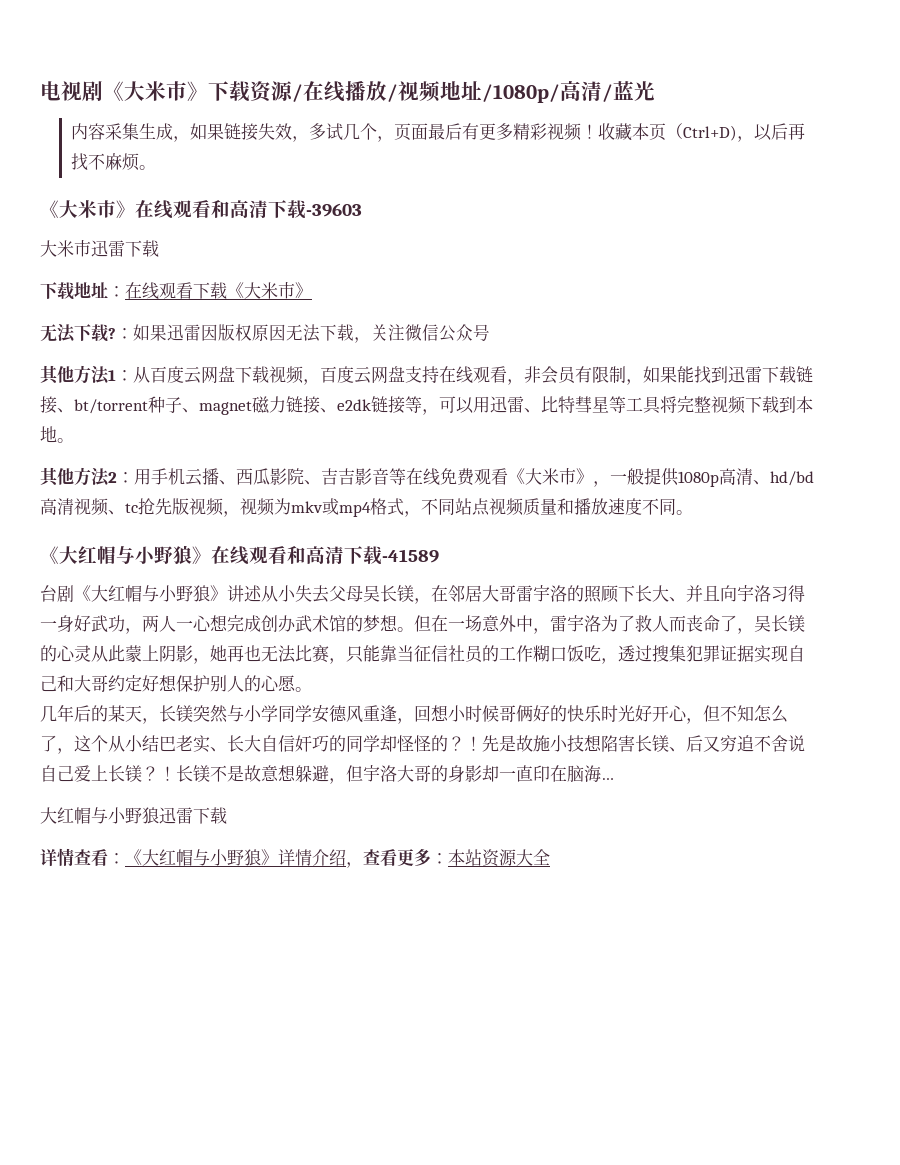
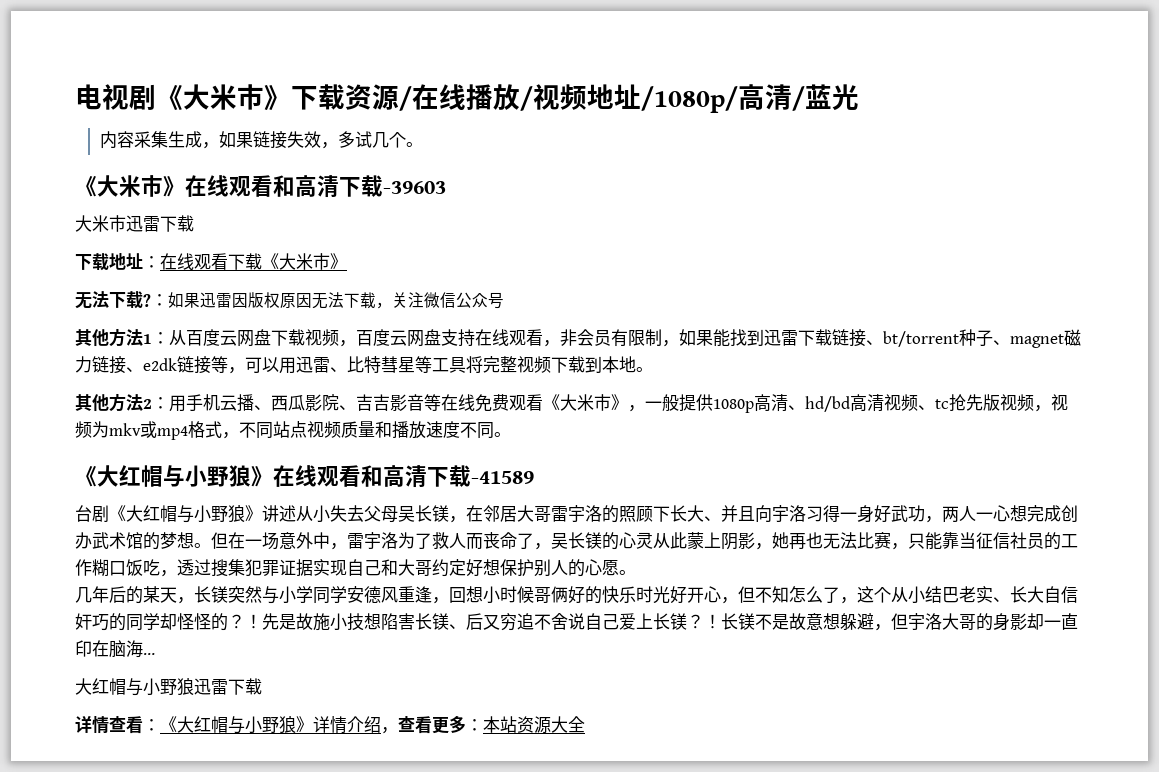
[377,123,806,142] [71,153,140,171] ，页面最后有更多精彩视频！收藏本页（Ctrl+D)，以后再找不麻烦 -> (406, 140) none

